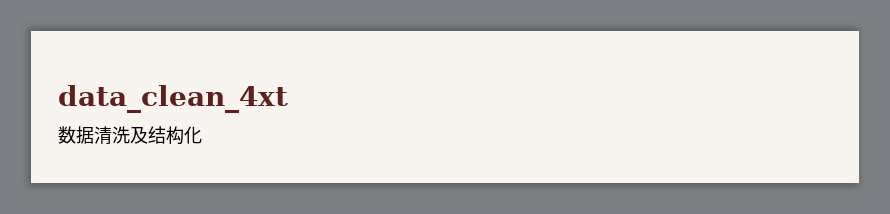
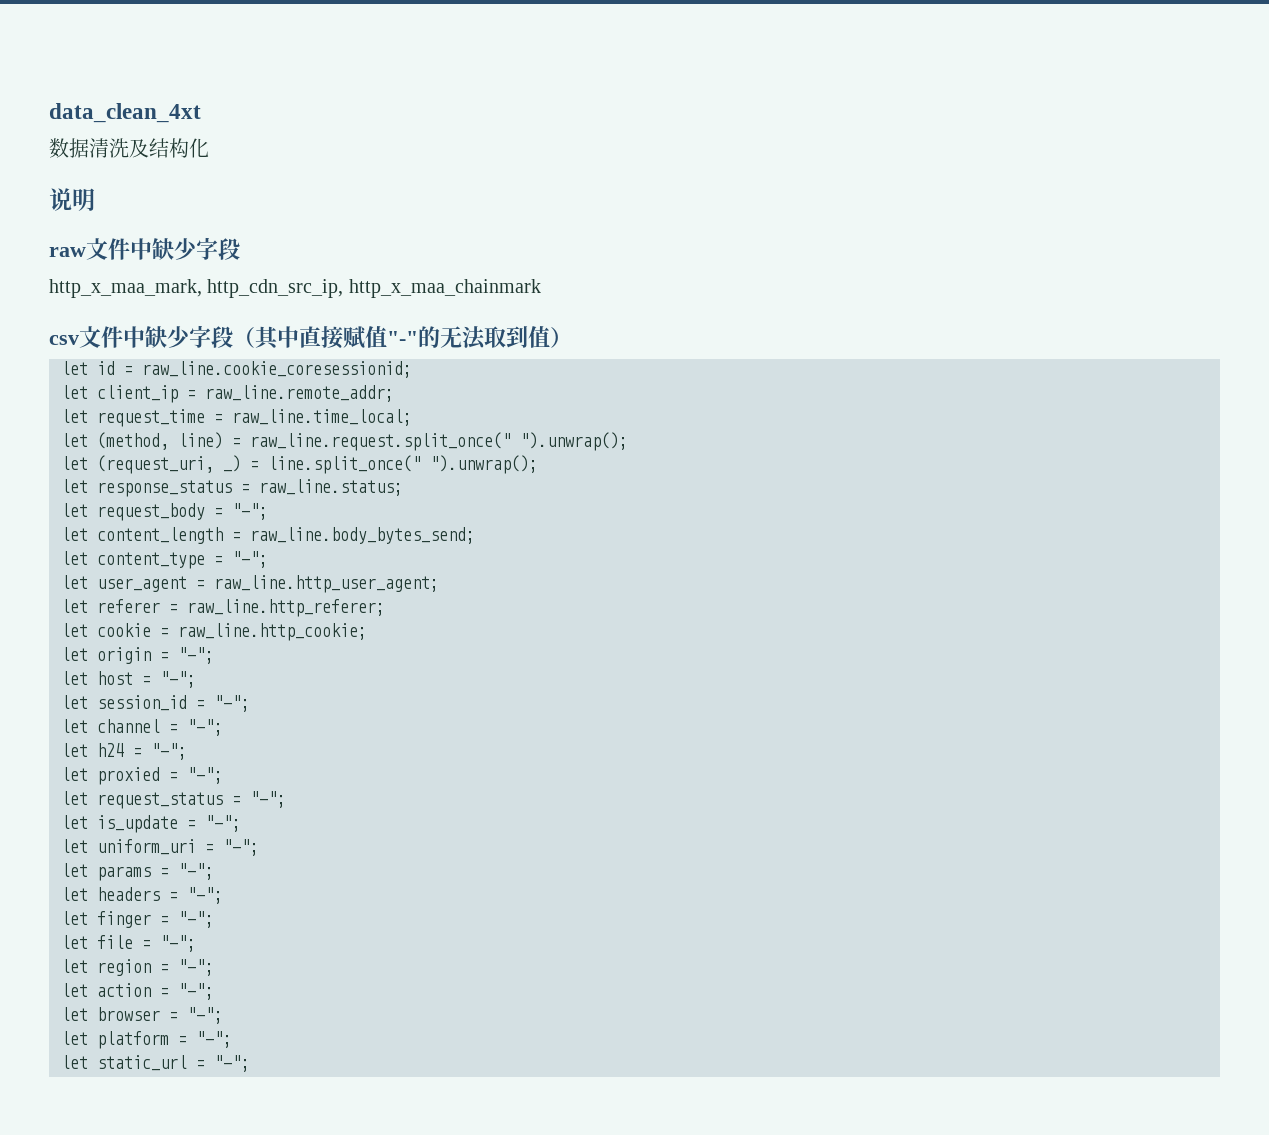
(202, 135) none -> [49,188,95,211] [49,237,240,260] [49,279,541,298] [49,325,572,350] [61,361,412,378] [61,385,394,403] [61,409,412,427] [61,432,628,451] [61,455,538,474] [61,479,403,497] [61,503,268,521] [61,527,475,544] [61,551,268,569] [61,575,439,593] [61,599,385,617] [61,623,367,641] [61,647,214,664] [61,671,196,688] [61,695,250,712] [61,719,223,736] [61,743,187,760] [61,767,223,785] [61,791,286,809] [61,815,241,833] [61,839,259,856] [61,863,214,881] [61,887,223,904] [61,911,214,928] [61,935,196,952] [61,959,214,976] [61,983,214,1000] [61,1007,223,1024] [61,1031,232,1049] [61,1055,250,1072] // 说明 // raw文件中缺少字段 // http_x_maa_mark, http_cdn_src_ip, http_x_maa_chainmark // csv文件中缺少字段（其中直接赋值"-"的无法取到值） // let id = raw_line.cookie_coresessionid; // let client_ip = raw_line.remote_addr; // let request_time = raw_line.time_local; // let (method, line) = raw_line.request.split_once(" ").unwrap(); // let (request_uri, _) = line.split_once(" ").unwrap(); // let response_status = raw_line.status; // let request_body = "-"; // let content_length = raw_line.body_bytes_send; // let content_type = "-"; // let user_agent = raw_line.http_user_agent; // let referer = raw_line.http_referer; // let cookie = raw_line.http_cookie; // let origin = "-"; // let host = "-"; // let session_id = "-"; // let channel = "-"; // let h24 = "-"; // let proxied = "-"; // let request_status = "-"; // let is_update = "-"; // let uniform_uri = "-"; // let params = "-"; // let headers = "-"; // let finger = "-"; // let file = "-"; // let region = "-"; // let action = "-"; // let browser = "-"; // let platform = "-"; // let static_url = "-";

